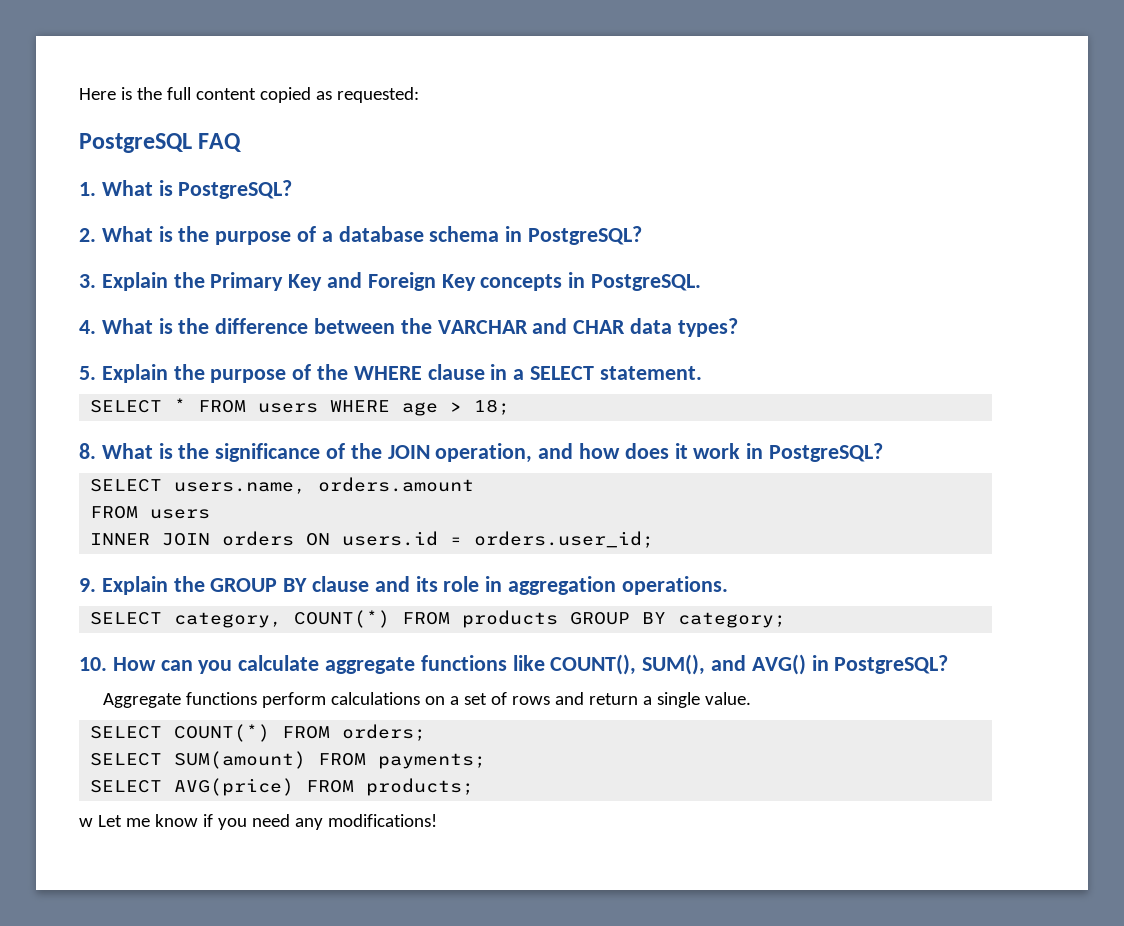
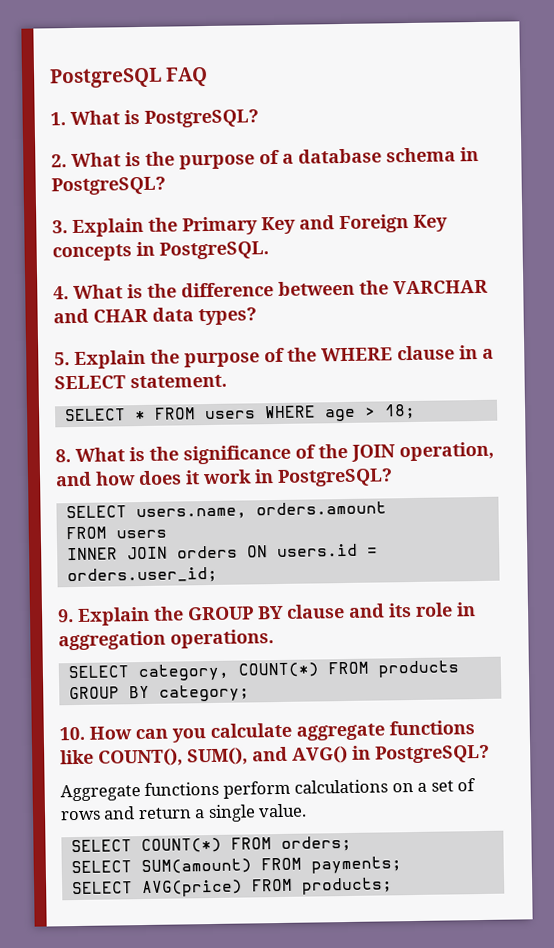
[79,87,419,103] Here is the full content copied as requested: // -> (49, 78) none
[79,814,437,830] // w Let me know if you need any modifications! -> (393, 886) none

